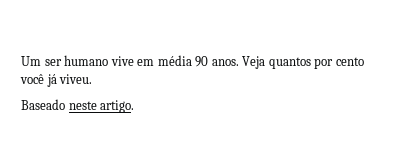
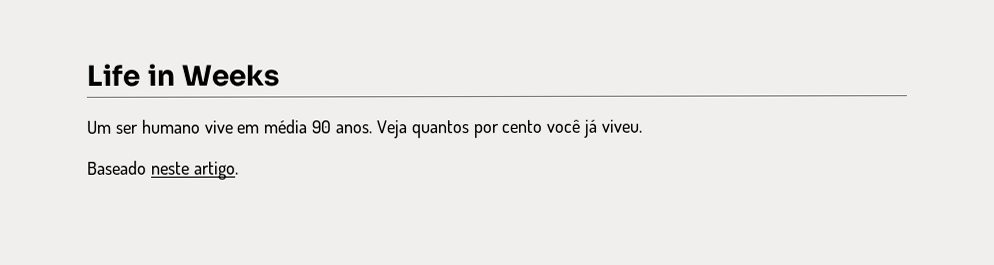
(21, 61) none -> [86,63,281,87] Life in Weeks //

